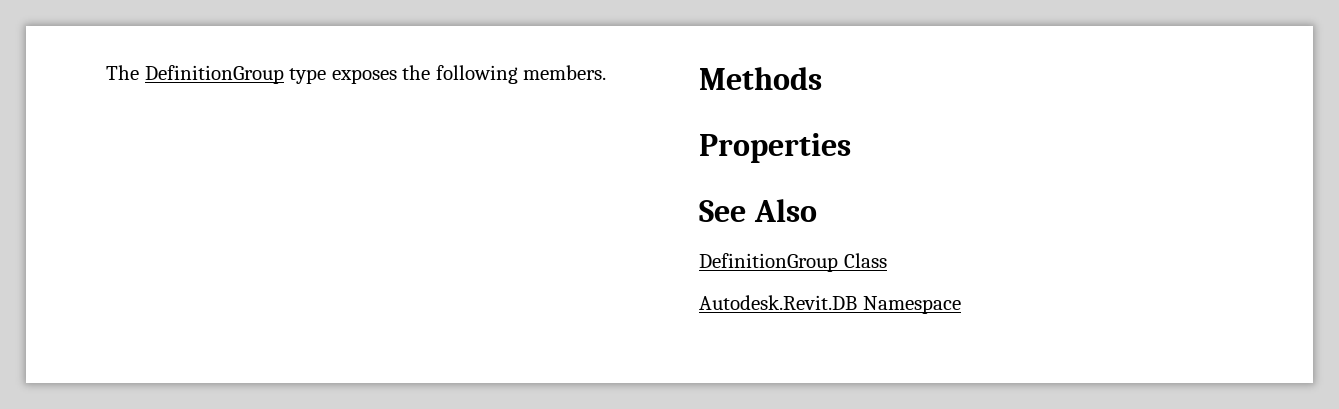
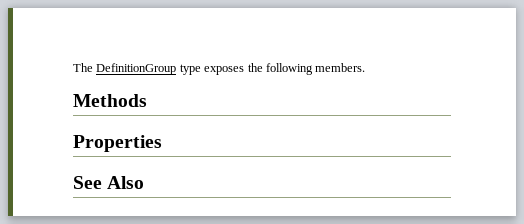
[699,253,887,272] [699,295,961,314] // DefinitionGroup Class // Autodesk.Revit.DB Namespace -> (145, 182) none

